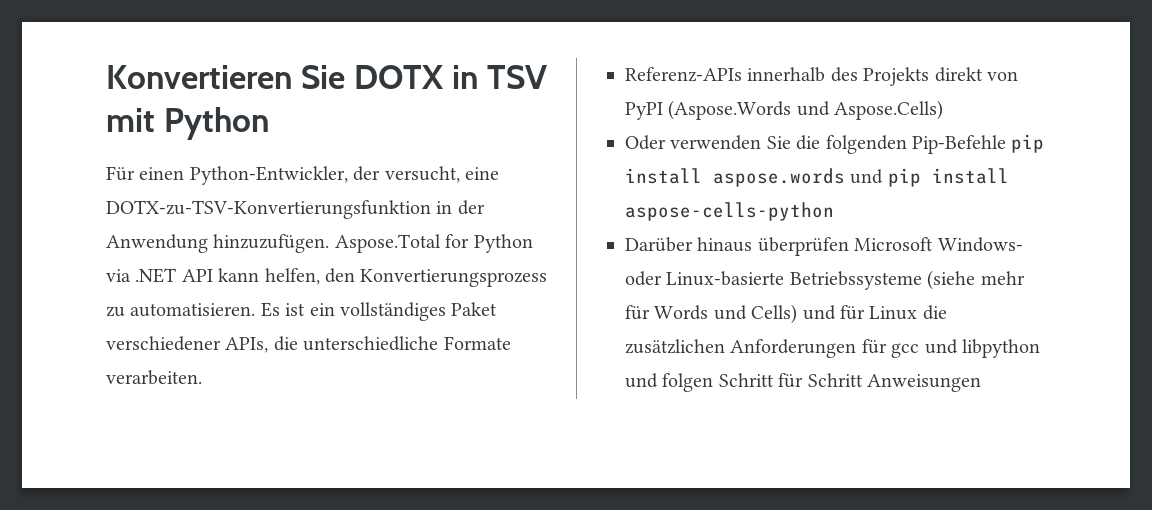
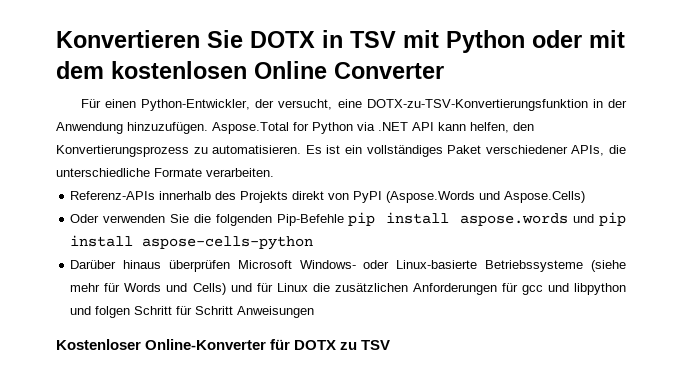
(270, 123) none -> [532,30,625,48] [56,61,444,79] oder mit dem kostenlosen Online Converter
(981, 383) none -> [56,339,391,350] // Kostenloser Online-Konverter für DOTX zu TSV

